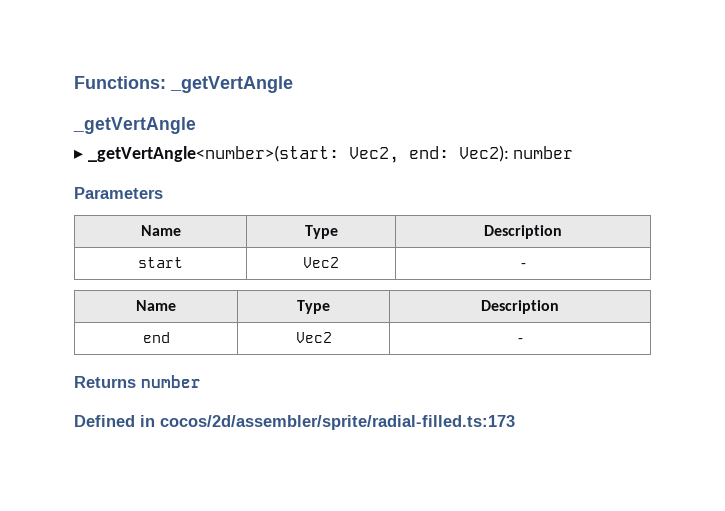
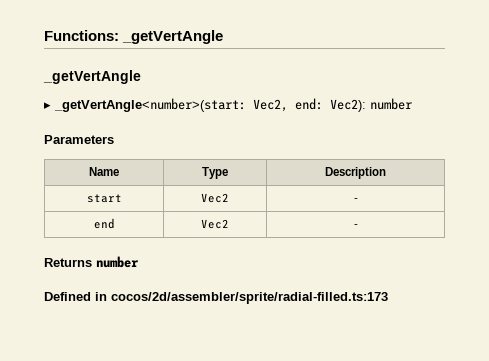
[136,300,176,311] [297,300,330,314] [481,300,559,314] // Name | Type | Description -> (358, 200) none

